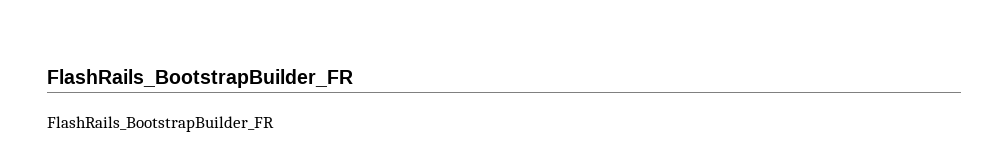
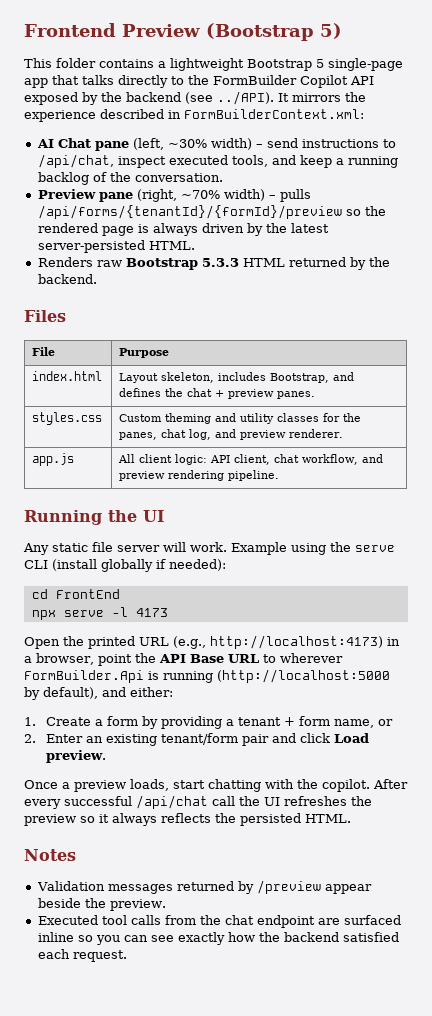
[47,69,353,88] [47,116,274,132] FlashRails_BootstrapBuilder_FR // FlashRails_BootstrapBuilder_FR -> [24,23,342,41] [24,58,403,71] [24,75,374,88] [24,91,366,105] [24,109,364,122] [36,138,396,151] [37,154,398,168] [37,172,223,185] [37,189,311,202] [37,205,386,219] [37,223,329,236] [37,240,195,253] [37,257,390,270] [37,274,97,284] [24,310,66,322] [32,347,56,356] [119,348,170,358] [32,371,103,381] [119,372,355,383] [119,388,316,399] [32,412,103,425] [119,413,362,424] [119,429,344,440] [32,453,75,466] [118,454,384,465] [119,470,280,481] [24,510,164,525] [23,542,395,555] [24,559,226,572] [31,589,120,599] [31,607,168,620] [24,635,400,649] [24,653,343,666] [24,669,390,683] [24,687,173,700] [24,716,394,729] [24,733,370,746] [46,750,107,763] [24,779,408,792] [24,795,372,809] [24,813,351,826] [24,849,76,861] [36,880,372,894] [37,898,166,911] [37,915,401,928] [37,932,399,945] [37,949,127,962] Frontend Preview (Bootstrap 5) // This folder contains a lightweight Bootstrap 5 single-page app that talks directly to the FormBuilder Copilot API exposed by the backend (see ../API). It mirrors the experience described in FormBuilderContext.xml: // AI Chat pane (left, ~30% width) – send instructions to /api/chat, inspect executed tools, and keep a running backlog of the conversation. // Preview pane (right, ~70% width) – pulls /api/forms/{tenantId}/{formId}/preview so the rendered page is always driven by the latest server-persisted HTML. // Renders raw Bootstrap 5.3.3 HTML returned by the backend. // Files // File | Purpose // index.html | Layout skeleton, includes Bootstrap, and defines the chat + preview panes. // styles.css | Custom theming and utility classes for the panes, chat log, and preview renderer. // app.js | All client logic: API client, chat workflow, and preview rendering pipeline. // Running the UI // Any static file server will work. Example using the serve CLI (install globally if needed): // cd FrontEnd // npx serve -l 4173 // Open the printed URL (e.g., http://localhost:4173) in a browser, point the API Base URL to wherever FormBuilder.Api is running (http://localhost:5000 by default), and either: // 1. Create a form by providing a tenant + form name, or // 2. Enter an existing tenant/form pair and click Load preview. // Once a preview loads, start chatting with the copilot. After every successful /api/chat call the UI refreshes the preview so it always reflects the persisted HTML. // Notes // Validation messages returned by /preview appear beside the preview. // Executed tool calls from the chat endpoint are surfaced inline so you can see exactly how the backend satisfied each request.

